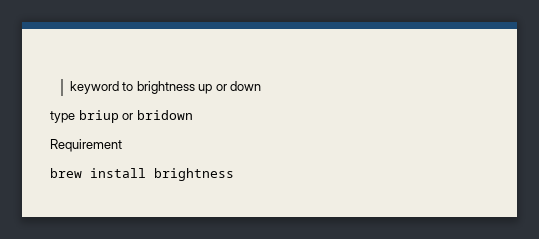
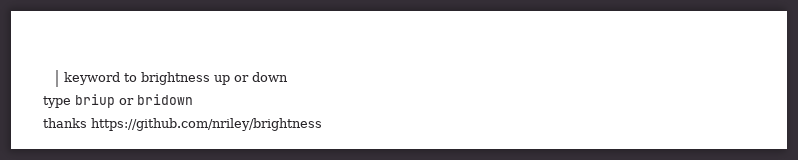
[50,139,122,152] [50,168,234,181] Requirement // brew install brightness -> [43,118,322,131] thanks https://github.com/nriley/brightness

